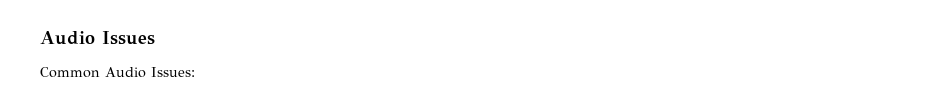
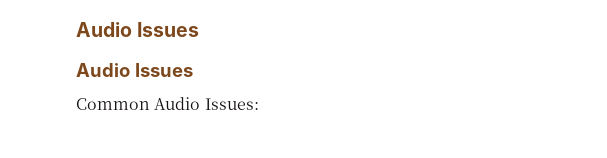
[40,31,155,45] Audio Issues -> [76,22,200,37] [76,63,193,77] Audio Issues // Audio Issues

